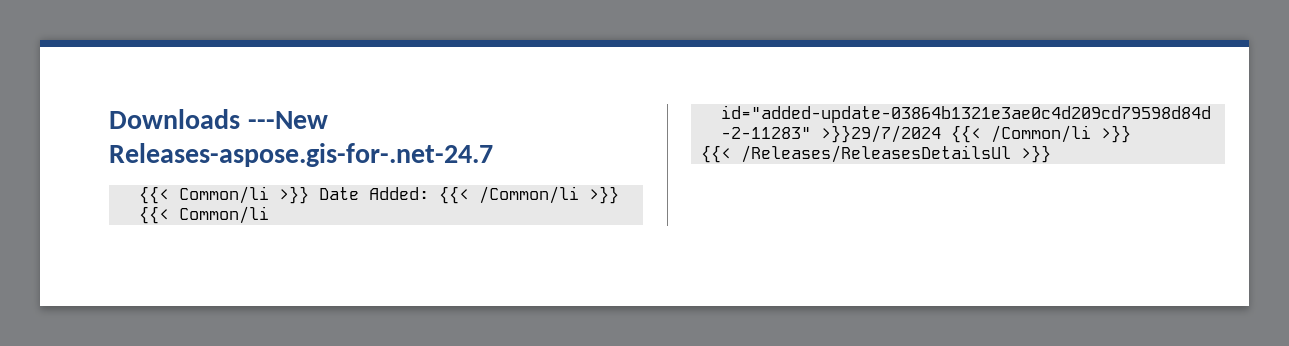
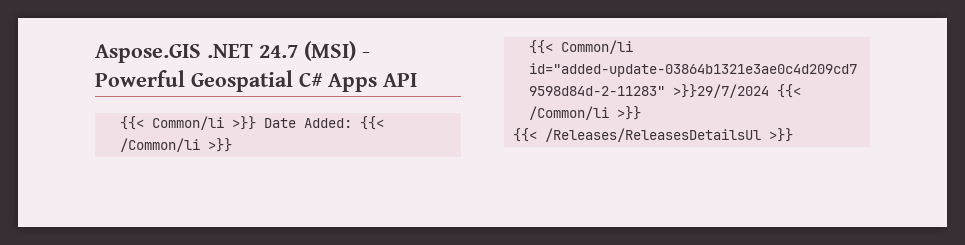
[109,109,328,129] [109,143,493,167] Downloads ---New Releases-aspose.gis-for-.net-24.7 -> [95,41,370,63] [95,70,417,92] Aspose.GIS .NET 24.7 (MSI) - Powerful Geospatial C# Apps API

